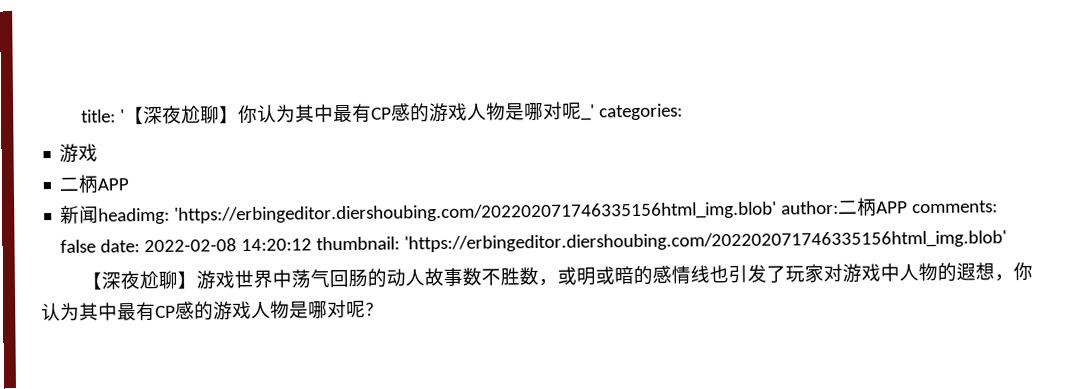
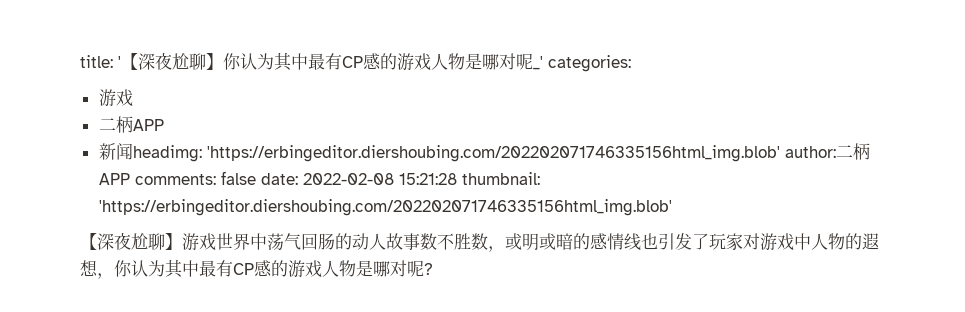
[241,238,313,252] 14:20:12 -> [398,173,457,185] 15:21:28

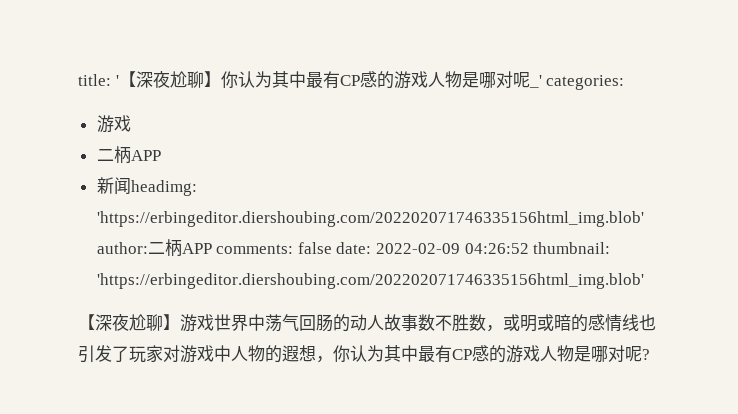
[302,173,457,185] 2022-02-08 15:21:28 -> [376,243,529,254] 2022-02-09 04:26:52

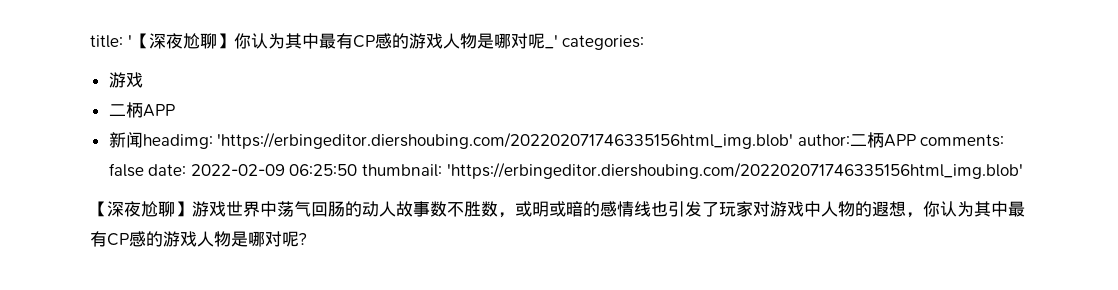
[464,243,529,254] 04:26:52 -> [289,164,358,176] 06:25:50

